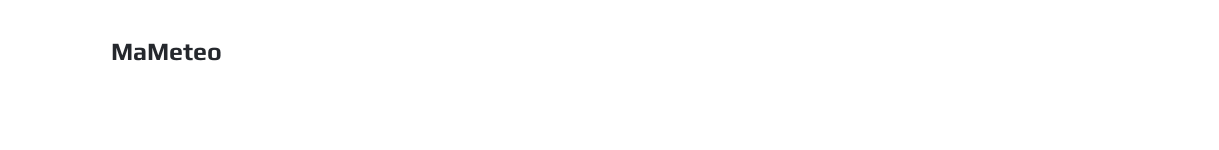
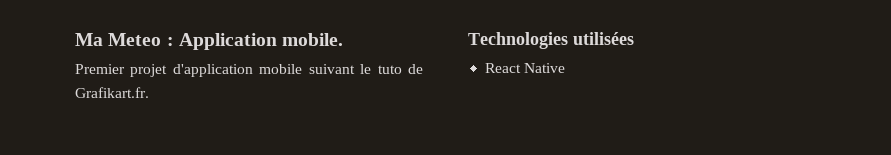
[111,43,222,61] MaMeteo -> [75,33,344,50] [75,64,423,77] [75,87,149,98] [468,32,634,49] [485,63,566,73] Ma Meteo : Application mobile. // Premier projet d'application mobile suivant le tuto de Grafikart.fr. // Technologies utilisées // React Native

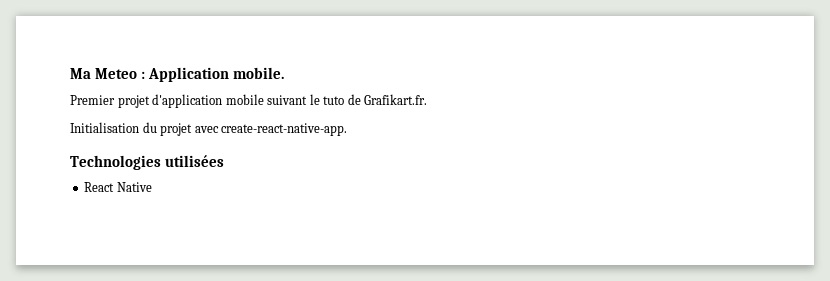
(149, 92) none -> [70,122,348,136] // Initialisation du projet avec create-react-native-app.

